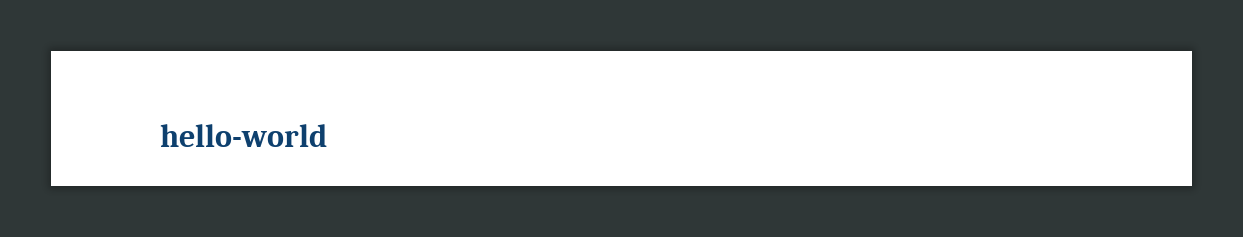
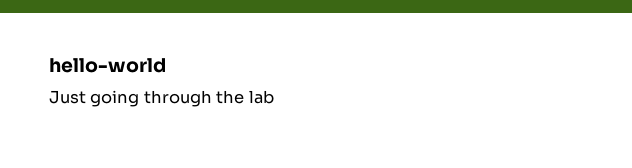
(327, 135) none -> [49,90,274,107] // Just going through the lab

